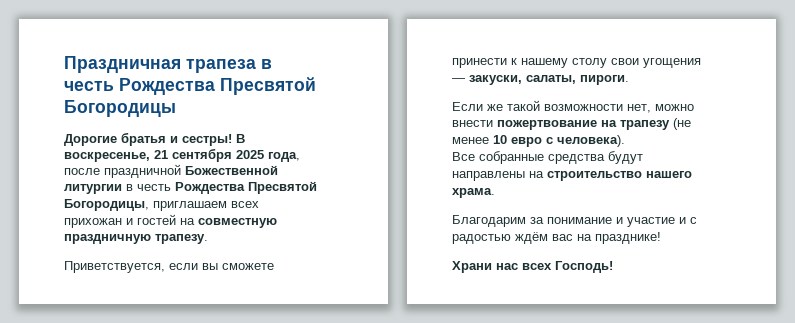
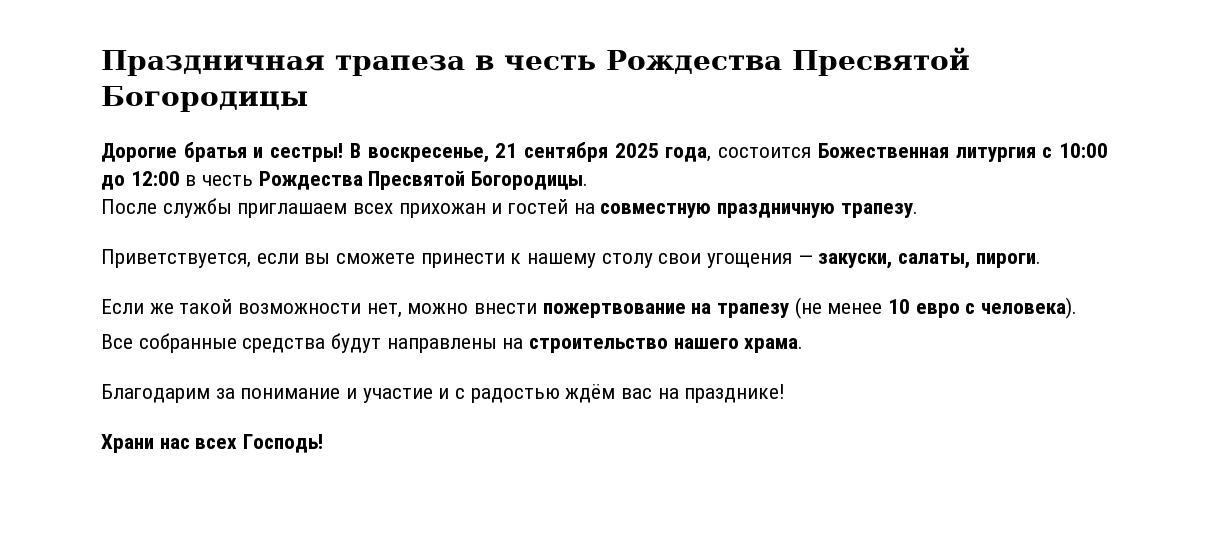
[64,164,278,178] [64,181,317,194] [64,199,149,211] после праздничной Божественной литургии в честь Рождества Пресвятой Богородицы, -> [718,143,1108,162] [101,171,589,190] [101,198,232,218] состоится Божественная литургия с 10:00 до 12:00 в честь Рождества Пресвятой Богородицы. // После службы

